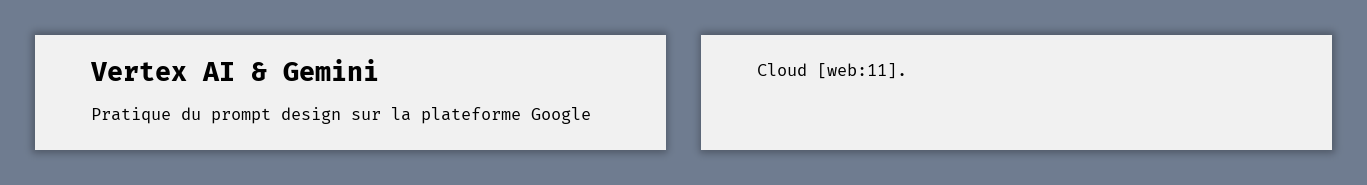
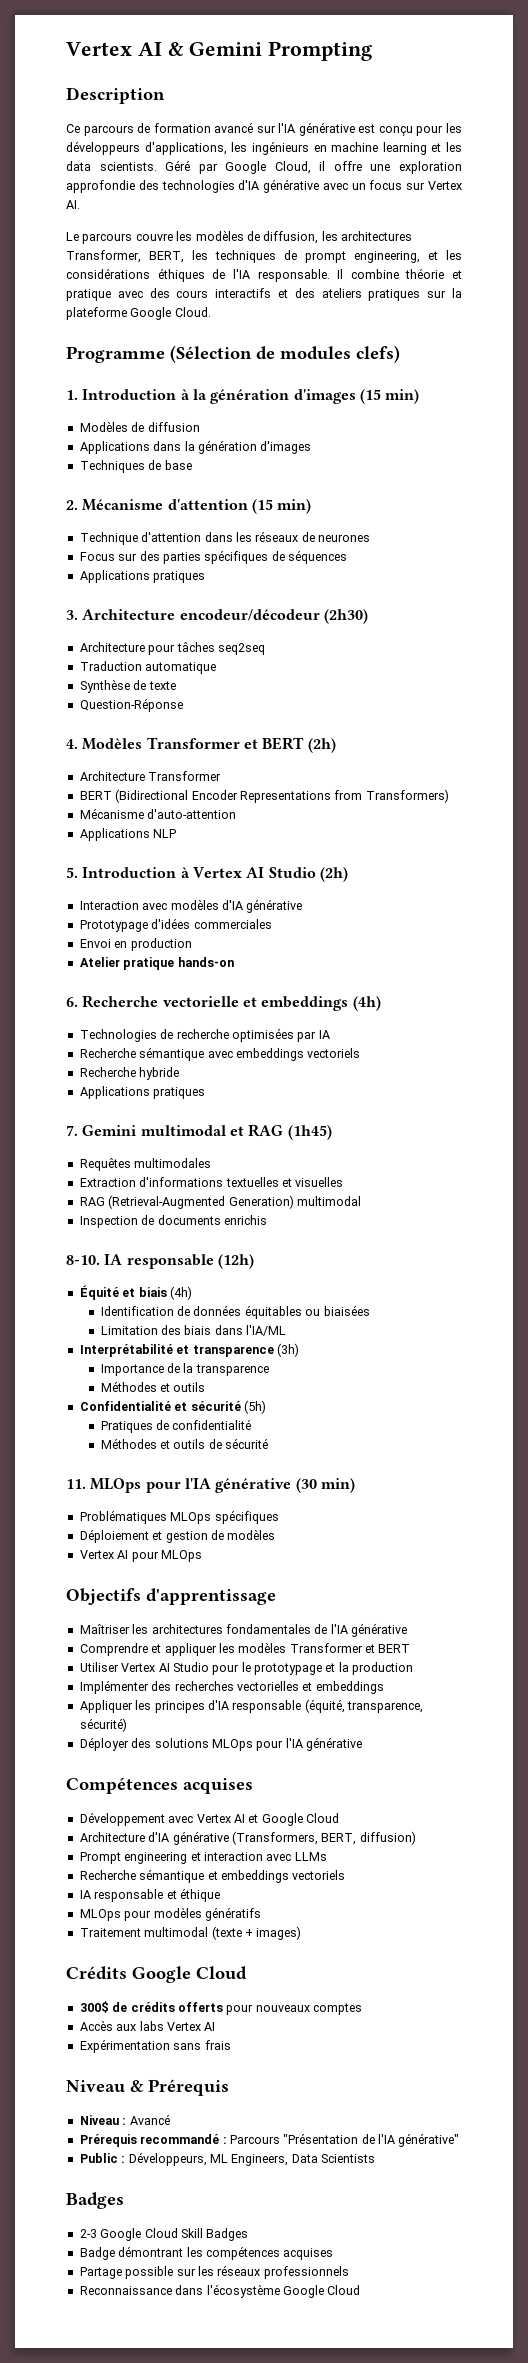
[91,107,591,124] [757,63,907,79] // Pratique du prompt design sur la plateforme Google Cloud [web:11]. -> [268,41,373,61] [66,87,165,104] [66,122,462,136] [66,141,462,155] [66,160,462,174] [66,179,462,193] [66,200,80,209] [66,230,412,244] [66,250,462,263] [66,268,462,282] [66,288,463,301] [66,307,211,320] [66,345,400,363] [66,389,420,404] [79,421,200,432] [79,440,312,454] [79,460,192,473] [66,499,312,514] [79,531,370,545] [79,550,347,564] [79,570,206,583] [66,609,368,624] [79,642,265,655] [79,661,217,674] [79,679,176,693] [79,698,183,712] [66,737,336,753] [79,771,222,781] [79,789,449,803] [79,808,237,819] [79,828,177,841] [66,867,348,882] [79,899,303,913] [79,918,272,932] [79,938,192,951] [79,957,234,970] [66,995,381,1011] [79,1028,330,1042] [79,1047,361,1061] [79,1067,180,1080] [79,1086,206,1099] [66,1124,332,1140] [79,1158,212,1171] [79,1177,344,1187] [79,1195,361,1209] [79,1215,267,1228] [66,1254,254,1269] [79,1285,192,1300] [100,1305,370,1319] [100,1325,287,1336] [79,1343,299,1357] [100,1363,269,1376] [100,1381,206,1392] [79,1400,266,1414] [100,1419,252,1433] [100,1438,269,1449] [66,1478,355,1493] [79,1510,279,1524] [79,1529,276,1543] [79,1550,202,1562] [66,1588,276,1605] [79,1623,407,1637] [79,1642,411,1656] [79,1662,414,1675] [79,1680,384,1694] [79,1699,423,1713] [79,1718,127,1732] [79,1737,362,1751] [66,1777,253,1794] [79,1812,339,1826] [79,1831,416,1845] [79,1852,327,1864] [79,1869,346,1883] [79,1888,220,1902] [79,1907,261,1921] [79,1926,302,1940] [66,1966,247,1983] [79,2001,362,2015] [79,2020,216,2031] [79,2039,231,2053] [66,2079,229,2096] [79,2114,170,2125] [79,2133,460,2147] [79,2152,375,2166] [66,2192,124,2209] [79,2228,249,2241] [79,2246,334,2260] [79,2265,349,2279] [79,2284,361,2298] Prompting // Description // Ce parcours de formation avancé sur l'IA générative est conçu pour les développeurs d'applications, les ingénieurs en machine learning et les data scientists. Géré par Google Cloud, il offre une exploration approfondie des technologies d'IA générative avec un focus sur Vertex AI. // Le parcours couvre les modèles de diffusion, les architectures Transformer, BERT, les techniques de prompt engineering, et les considérations éthiques de l'IA responsable. Il combine théorie et pratique avec des cours interactifs et des ateliers pratiques sur la plateforme Google Cloud. // Programme (Sélection de modules clefs) // 1. Introduction à la génération d'images (15 min) // Modèles de diffusion // Applications dans la génération d'images // Techniques de base // 2. Mécanisme d'attention (15 min) // Technique d'attention dans les réseaux de neurones // Focus sur des parties spécifiques de séquences // Applications pratiques // 3. Architecture encodeur/décodeur (2h30) // Architecture pour tâches seq2seq // Traduction automatique // Synthèse de texte // Question-Réponse // 4. Modèles Transformer et BERT (2h) // Architecture Transformer // BERT (Bidirectional Encoder Representations from Transformers) // Mécanisme d'auto-attention // Applications NLP // 5. Introduction à Vertex AI Studio (2h) // Interaction avec modèles d'IA générative // Prototypage d'idées commerciales // Envoi en production // Atelier pratique hands-on // 6. Recherche vectorielle et embeddings (4h) // Technologies de recherche optimisées par IA // Recherche sémantique avec embeddings vectoriels // Recherche hybride // Applications pratiques // 7. Gemini multimodal et RAG (1h45) // Requêtes multimodales // Extraction d'informations textuelles et visuelles // RAG (Retrieval-Augmented Generation) multimodal // Inspection de documents enrichis // 8-10. IA responsable (12h) // Équité et biais (4h) // Identification de données équitables ou biaisées // Limitation des biais dans l'IA/ML // Interprétabilité et transparence (3h) // Importance de la transparence // Méthodes et outils // Confidentialité et sécurité (5h) // Pratiques de confidentialité // Méthodes et outils de sécurité // 11. MLOps pour l'IA générative (30 min) // Problématiques MLOps spécifiques // Déploiement et gestion de modèles // Vertex AI pour MLOps // Objectifs d'apprentissage // Maîtriser les architectures fondamentales de l'IA générative // Comprendre et appliquer les modèles Transformer et BERT // Utiliser Vertex AI Studio pour le prototypage et la production // Implémenter des recherches vectorielles et embeddings // Appliquer les principes d'IA responsable (équité, transparence, sécurité) // Déployer des solutions MLOps pour l'IA générative // Compétences acquises // Développement avec Vertex AI et Google Cloud // Architecture d'IA générative (Transformers, BERT, diffusion) // Prompt engineering et interaction avec LLMs // Recherche sémantique et embeddings vectoriels // IA responsable et éthique // MLOps pour modèles génératifs // Traitement multimodal (texte + images) // Crédits Google Cloud // 300$ de crédits offerts pour nouveaux comptes // Accès aux labs Vertex AI // Expérimentation sans frais // Niveau & Prérequis // Niveau : Avancé // Prérequis recommandé : Parcours "Présentation de l'IA générative" // Public : Développeurs, ML Engineers, Data Scientists // Badges // 2-3 Google Cloud Skill Badges // Badge démontrant les compétences acquises // Partage possible sur les réseaux professionnels // Reconnaissance dans l'écosystème Google Cloud

